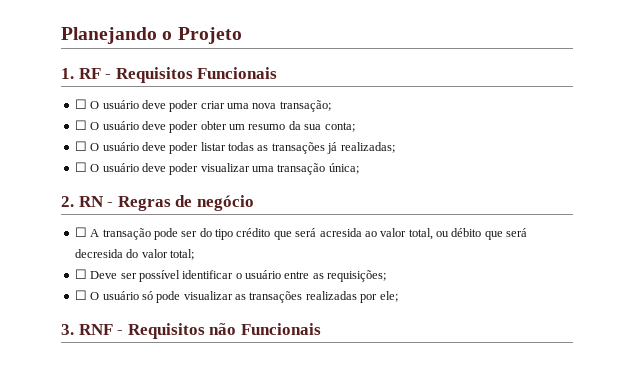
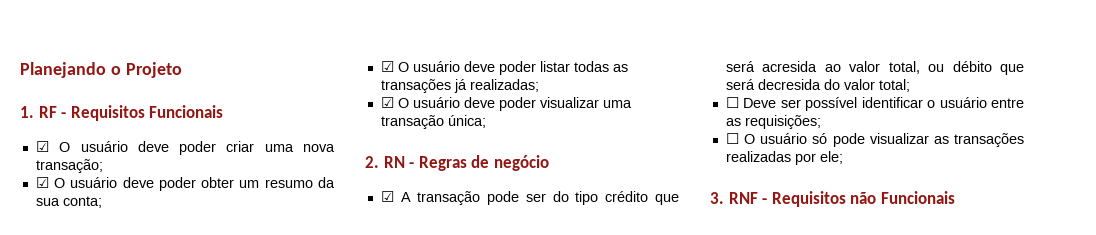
[74,99,87,109] ☐ -> [35,141,49,152] ☑
[74,120,87,130] ☐ -> [35,177,49,188] ☑
[74,141,87,151] ☐ -> [380,61,394,72] ☑
[74,162,87,172] ☐ -> [380,97,394,108] ☑
[74,227,87,237] ☐ -> [380,191,394,202] ☑

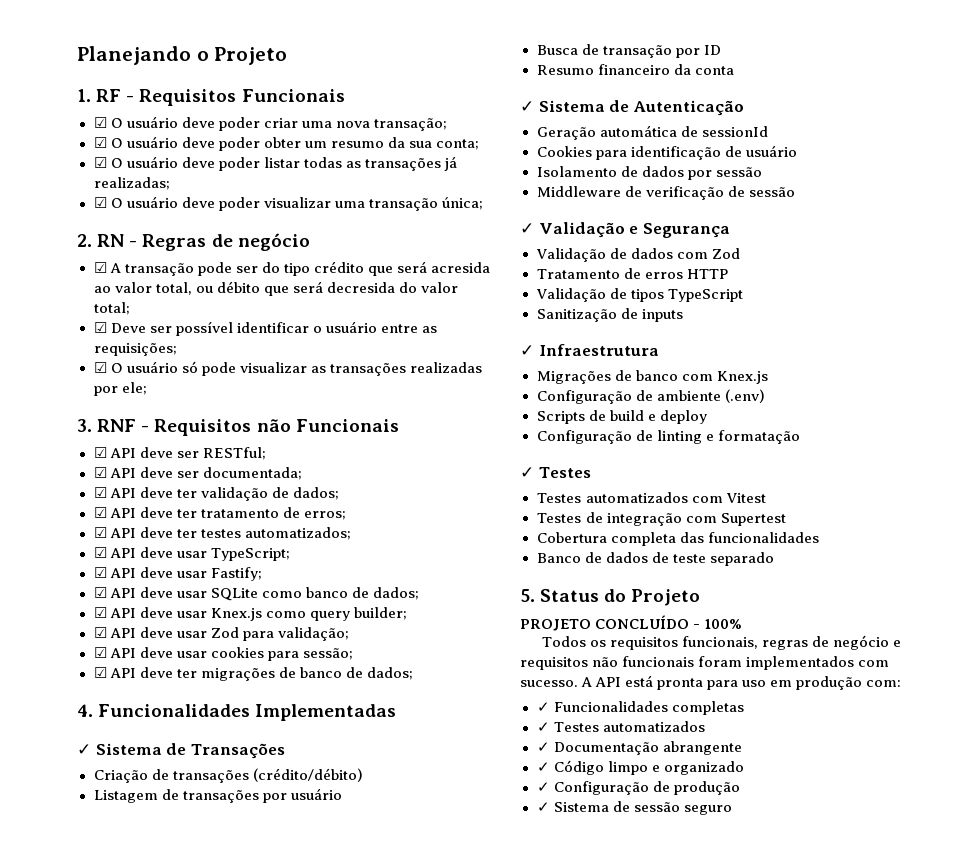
[725,97,739,108] ☐ -> [93,322,107,333] ☑
[725,133,739,144] ☐ -> [93,362,107,373] ☑
(955, 197) none -> [93,447,266,460] [93,467,302,480] [93,487,339,501] [93,507,346,520] [93,527,351,540] [93,547,290,561] [93,567,262,581] [93,587,419,601] [93,607,407,621] [93,627,349,641] [93,647,353,661] [93,667,413,681] [77,704,397,721] [77,743,285,759] [93,768,363,783] [93,788,342,803] [536,44,721,58] [536,64,734,75] [520,100,744,116] [536,125,768,140] [536,145,797,160] [536,166,762,180] [536,186,795,200] [520,222,730,238] [535,248,740,262] [536,268,728,279] [535,288,743,302] [536,308,683,322] [520,344,659,356] [536,370,768,384] [536,389,765,404] [536,410,707,424] [536,430,800,444] [520,467,591,478] [536,492,766,503] [536,512,786,526] [536,532,819,546] [536,552,774,566] [520,589,701,606] [520,615,743,631] [541,635,902,650] [520,656,890,670] [520,675,902,690] [536,701,744,715] [536,721,705,732] [536,741,742,755] [536,760,744,775] [536,781,740,795] [536,801,732,815] // ☑ API deve ser RESTful; // ☑ API deve ser documentada; // ☑ API deve ter validação de dados; // ☑ API deve ter tratamento de erros; // ☑ API deve ter testes automatizados; // ☑ API deve usar TypeScript; // ☑ API deve usar Fastify; // ☑ API deve usar SQLite como banco de dados; // ☑ API deve usar Knex.js como query builder; // ☑ API deve usar Zod para validação; // ☑ API deve usar cookies para sessão; // ☑ API deve ter migrações de banco de dados; // 4. Funcionalidades Implementadas // ✓ Sistema de Transações // Criação de transações (crédito/débito) // Listagem de transações por usuário // Busca de transação por ID // Resumo financeiro da conta // ✓ Sistema de Autenticação // Geração automática de sessionId // Cookies para identificação de usuário // Isolamento de dados por sessão // Middleware de verificação de sessão // ✓ Validação e Segurança // Validação de dados com Zod // Tratamento de erros HTTP // Validação de tipos TypeScript // Sanitização de inputs // ✓ Infraestrutura // Migrações de banco com Knex.js // Configuração de ambiente (.env) // Scripts de build e deploy // Configuração de linting e formatação // ✓ Testes // Testes automatizados com Vitest // Testes de integração com Supertest // Cobertura completa das funcionalidades // Banco de dados de teste separado // 5. Status do Projeto // PROJETO CONCLUÍDO - 100% // Todos os requisitos funcionais, regras de negócio e requisitos não funcionais foram implementados com sucesso. A API está pronta para uso em produção com: // ✓ Funcionalidades completas // ✓ Testes automatizados // ✓ Documentação abrangente // ✓ Código limpo e organizado // ✓ Configuração de produção // ✓ Sistema de sessão seguro

